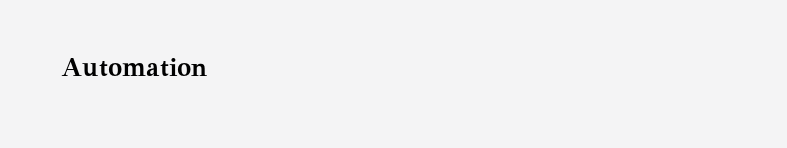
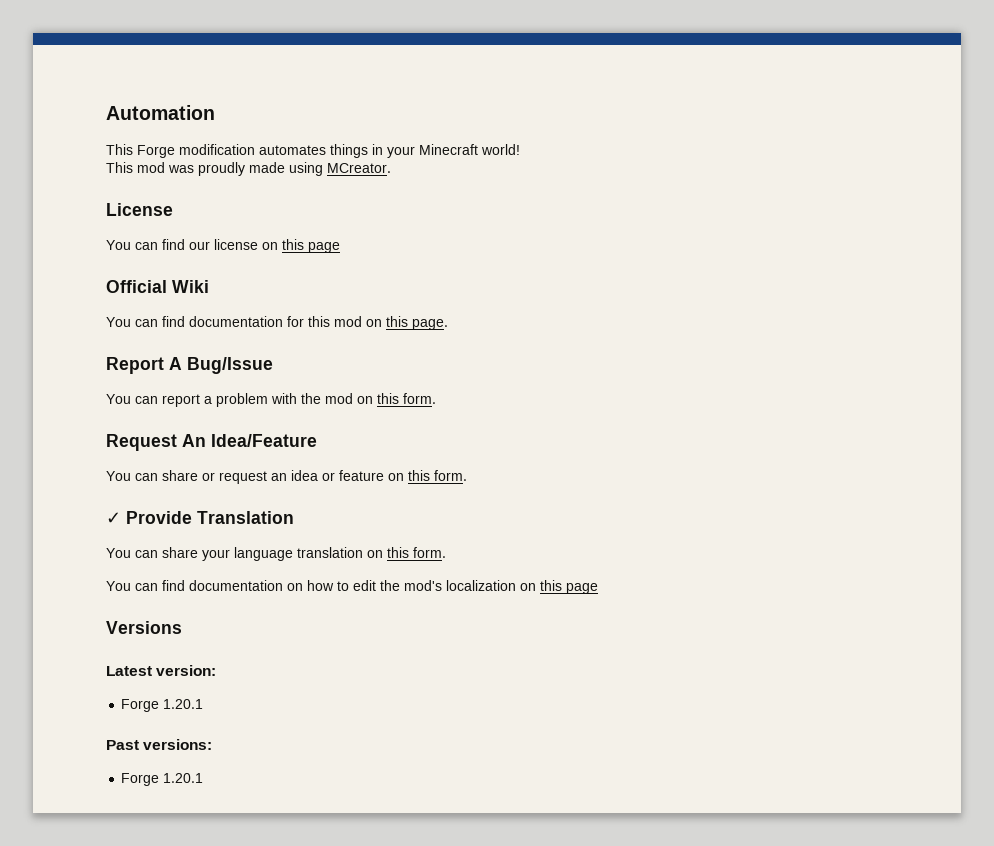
(207, 67) none -> [106,144,520,158] [106,162,391,176] [106,203,173,216] [106,239,340,253] [106,280,209,293] [106,316,448,330] [106,357,273,374] [106,393,436,407] [106,434,317,451] [106,470,467,484] [106,511,294,524] [106,547,446,561] [106,580,598,594] [106,621,182,634] [106,665,217,676] [121,699,204,712] [106,739,213,750] [121,773,204,786] // This Forge modification automates things in your Minecraft world! // This mod was proudly made using MCreator. // License // You can find our license on this page // Official Wiki // You can find documentation for this mod on this page. // Report A Bug/Issue // You can report a problem with the mod on this form. // Request An Idea/Feature // You can share or request an idea or feature on this form. // ✓ Provide Translation // You can share your language translation on this form. // You can find documentation on how to edit the mod's localization on this page // Versions // Latest version: // Forge 1.20.1 // Past versions: // Forge 1.20.1

